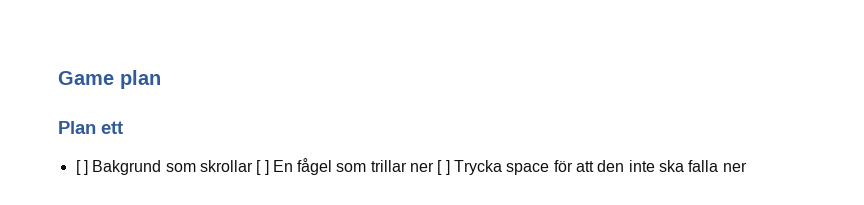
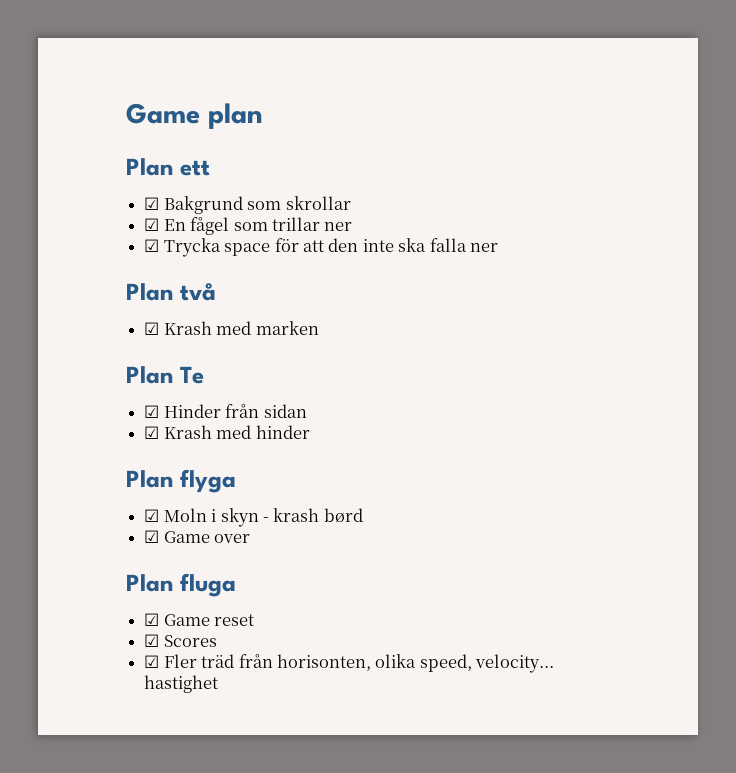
[75,160,88,175] [ ] -> [144,197,160,210] ☑
[256,160,269,175] [ ] -> [144,218,160,231] // ☑
[437,160,450,175] [ ] -> [144,239,160,252] // ☑
(747, 167) none -> [126,283,216,301] [144,321,319,335] [126,366,204,384] [144,404,307,418] [144,425,310,439] [126,469,236,493] [144,508,363,527] [144,530,251,543] [126,573,236,597] [144,613,255,626] [144,634,217,647] [144,654,555,673] [144,675,219,693] // Plan två // ☑ Krash med marken // Plan Te // ☑ Hinder från sidan // ☑ Krash med hinder // Plan flyga // ☑ Moln i skyn - krash børd // ☑ Game over // Plan fluga // ☑ Game reset // ☑ Scores // ☑ Fler träd från horisonten, olika speed, velocity... hastighet

